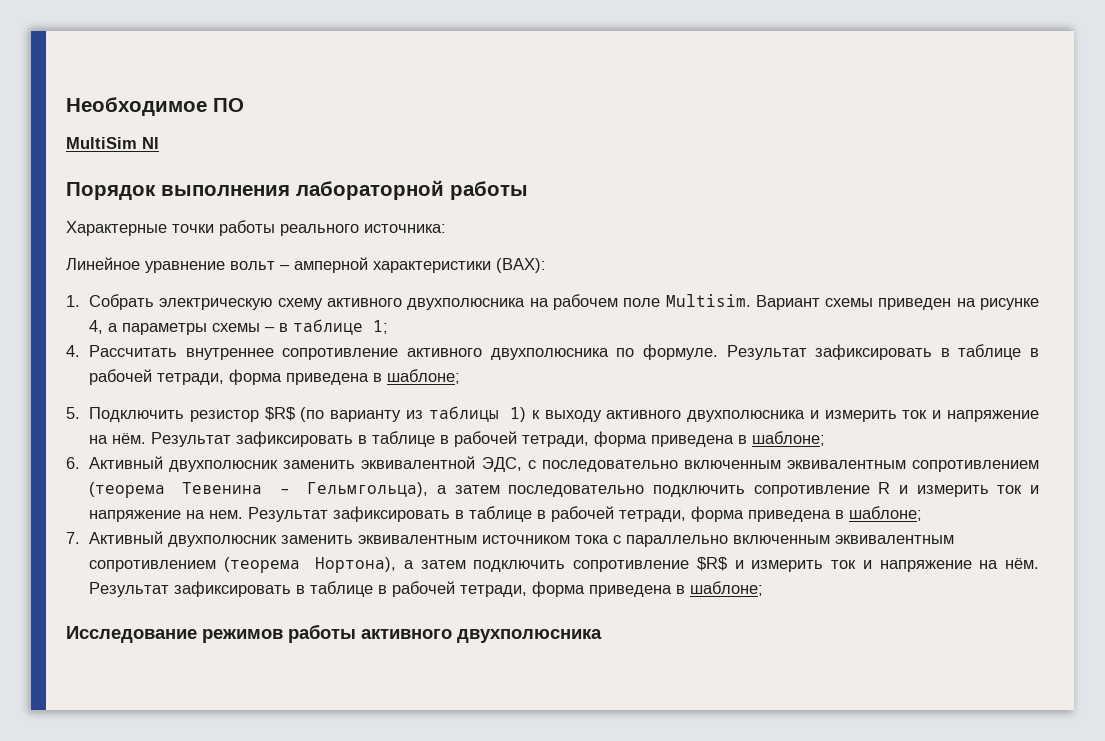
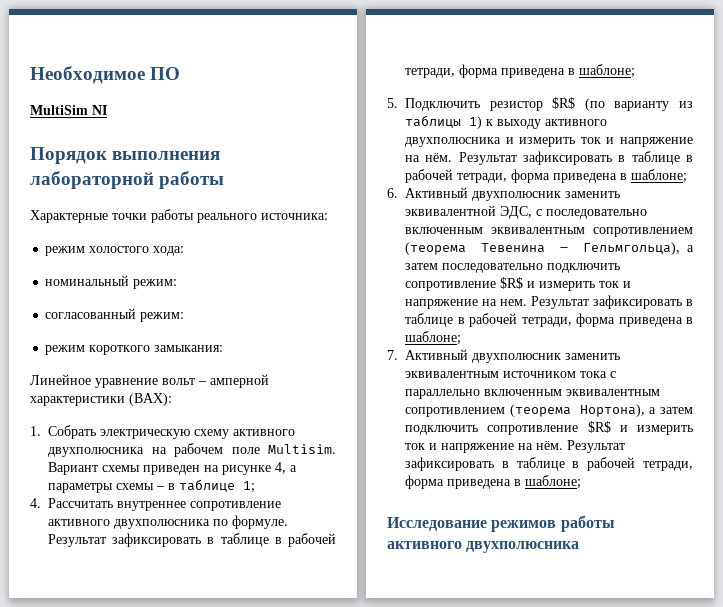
(446, 228) none -> [45,246,185,256] [45,275,178,289] [45,308,185,322] [45,345,224,355] // режим холостого хода: // номинальный режим: // согласованный режим: // режим короткого замыкания:
[878,482,891,494] R -> [500,277,523,289] $R$

